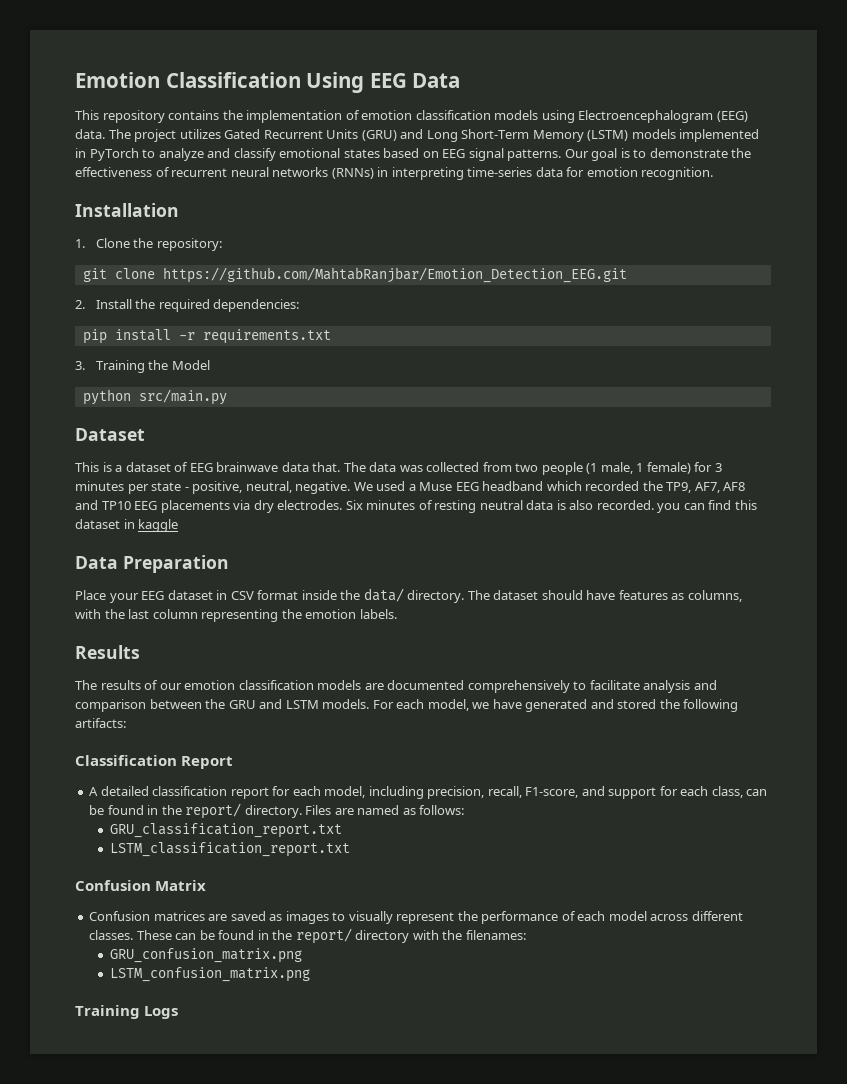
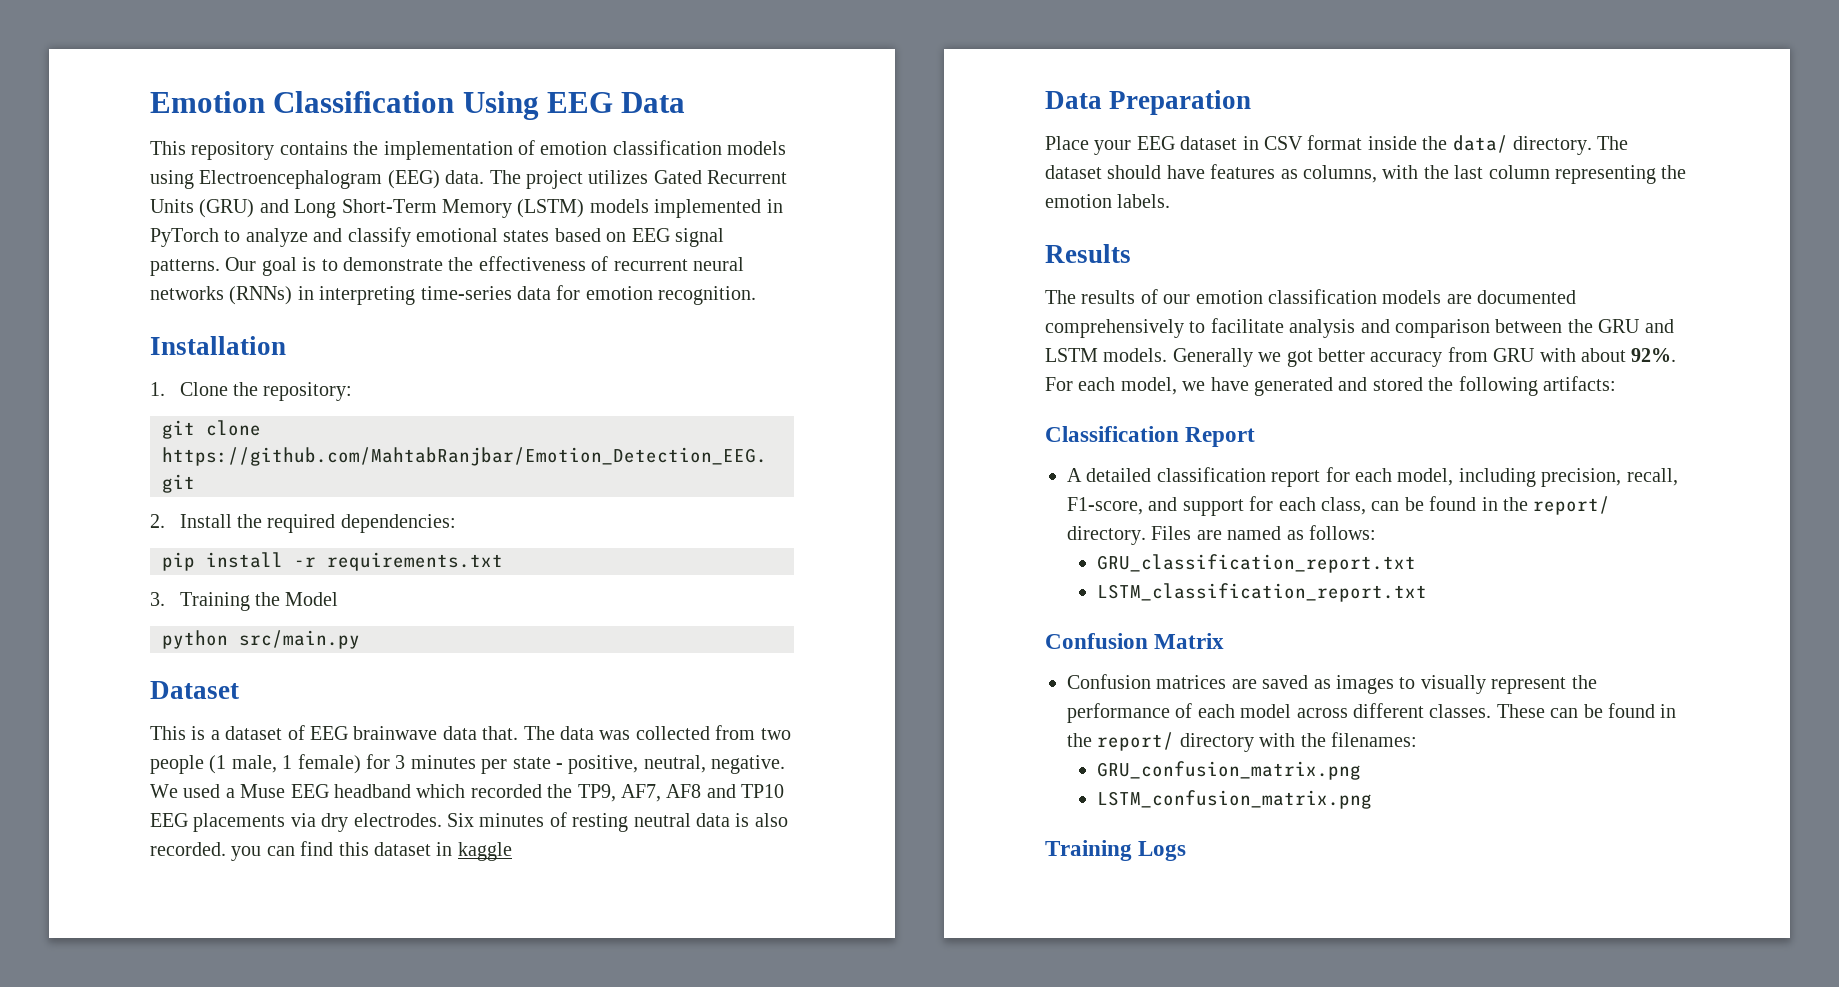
(370, 704) none -> [1172,347,1677,367] Generally we got better accuracy from GRU with about 92%.

